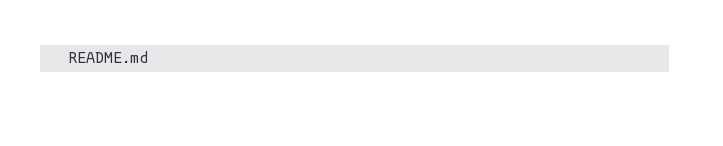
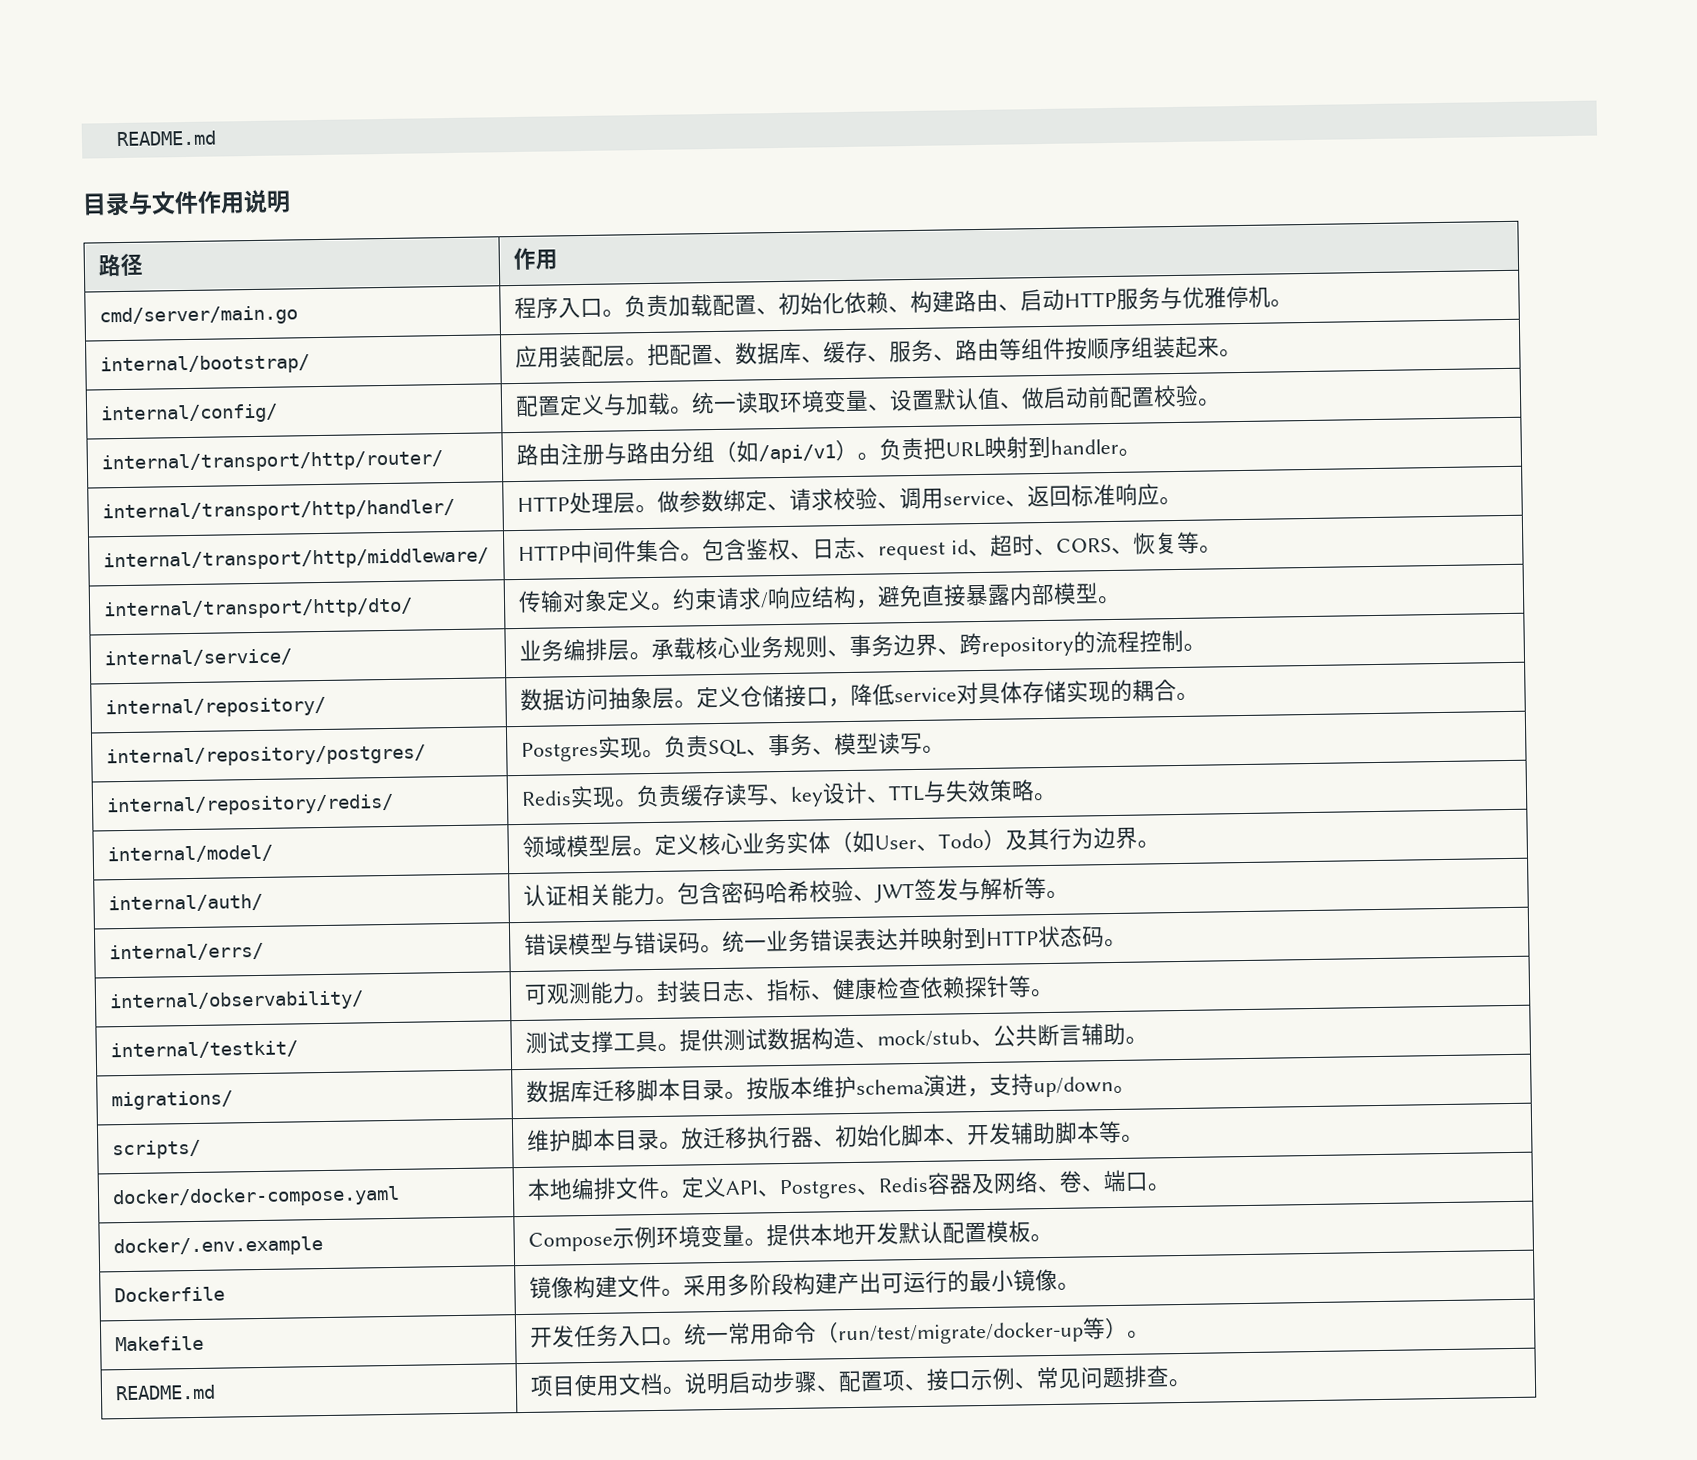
[67,51,148,63] README.md -> [115,130,217,147] [82,189,291,217] [97,253,144,277] [512,247,558,271] [98,305,298,327] [513,285,1293,320] [99,354,310,376] [514,335,1242,369] [99,403,278,425] [514,384,1221,418] [100,450,443,474] [515,436,1141,467] [101,498,455,523] [516,483,1182,515] [102,547,489,572] [517,531,1222,564] [102,597,413,621] [517,582,1121,614] [103,648,292,668] [518,629,1206,662] [104,696,326,719] [519,679,1199,711] [105,744,426,768] [520,732,945,762] [105,793,394,817] [520,779,1057,809] [106,844,273,864] [521,826,1160,858] [107,893,263,913] [522,877,1069,907] [108,942,264,962] [523,925,1127,956] [108,990,364,1013] [523,975,1054,1005] [109,1040,298,1060] [524,1022,1148,1054] [110,1090,233,1111] [525,1073,1136,1103] [111,1139,201,1160] [526,1120,1144,1152] [111,1185,400,1209] [526,1169,1171,1201] [112,1236,323,1258] [527,1220,1053,1252] [113,1286,225,1303] [528,1268,1080,1299] [114,1335,204,1352] [529,1317,1150,1348] [114,1384,216,1401] [529,1365,1192,1397] README.md // 目录与文件作用说明 // 路径 | 作用 // cmd/server/main.go | 程序入口。负责加载配置、初始化依赖、构建路由、启动HTTP服务与优雅停机。 // internal/bootstrap/ | 应用装配层。把配置、数据库、缓存、服务、路由等组件按顺序组装起来。 // internal/config/ | 配置定义与加载。统一读取环境变量、设置默认值、做启动前配置校验。 // internal/transport/http/router/ | 路由注册与路由分组（如/api/v1）。负责把URL映射到handler。 // internal/transport/http/handler/ | HTTP处理层。做参数绑定、请求校验、调用service、返回标准响应。 // internal/transport/http/middleware/ | HTTP中间件集合。包含鉴权、日志、request id、超时、CORS、恢复等。 // internal/transport/http/dto/ | 传输对象定义。约束请求/响应结构，避免直接暴露内部模型。 // internal/service/ | 业务编排层。承载核心业务规则、事务边界、跨repository的流程控制。 // internal/repository/ | 数据访问抽象层。定义仓储接口，降低service对具体存储实现的耦合。 // internal/repository/postgres/ | Postgres实现。负责SQL、事务、模型读写。 // internal/repository/redis/ | Redis实现。负责缓存读写、key设计、TTL与失效策略。 // internal/model/ | 领域模型层。定义核心业务实体（如User、Todo）及其行为边界。 // internal/auth/ | 认证相关能力。包含密码哈希校验、JWT签发与解析等。 // internal/errs/ | 错误模型与错误码。统一业务错误表达并映射到HTTP状态码。 // internal/observability/ | 可观测能力。封装日志、指标、健康检查依赖探针等。 // internal/testkit/ | 测试支撑工具。提供测试数据构造、mock/stub、公共断言辅助。 // migrations/ | 数据库迁移脚本目录。按版本维护schema演进，支持up/down。 // scripts/ | 维护脚本目录。放迁移执行器、初始化脚本、开发辅助脚本等。 // docker/docker-compose.yaml | 本地编排文件。定义API、Postgres、Redis容器及网络、卷、端口。 // docker/.env.example | Compose示例环境变量。提供本地开发默认配置模板。 // Dockerfile | 镜像构建文件。采用多阶段构建产出可运行的最小镜像。 // Makefile | 开发任务入口。统一常用命令（run/test/migrate/docker-up等）。 // README.md | 项目使用文档。说明启动步骤、配置项、接口示例、常见问题排查。

